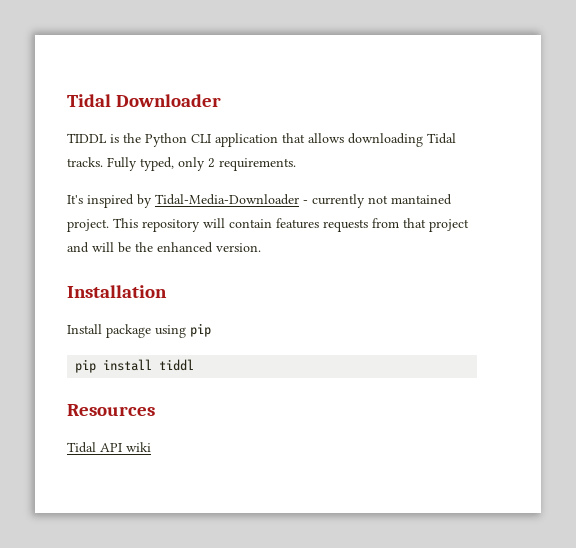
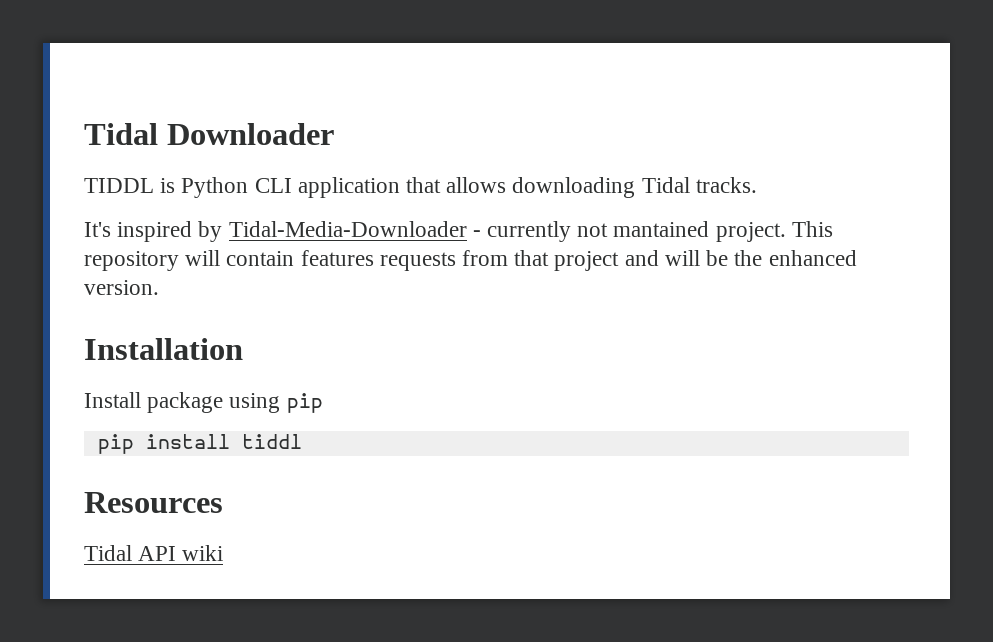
[123,133,141,143] the -> (176, 185) none
[107,157,296,171] Fully typed, only 2 requirements. -> (757, 185) none

